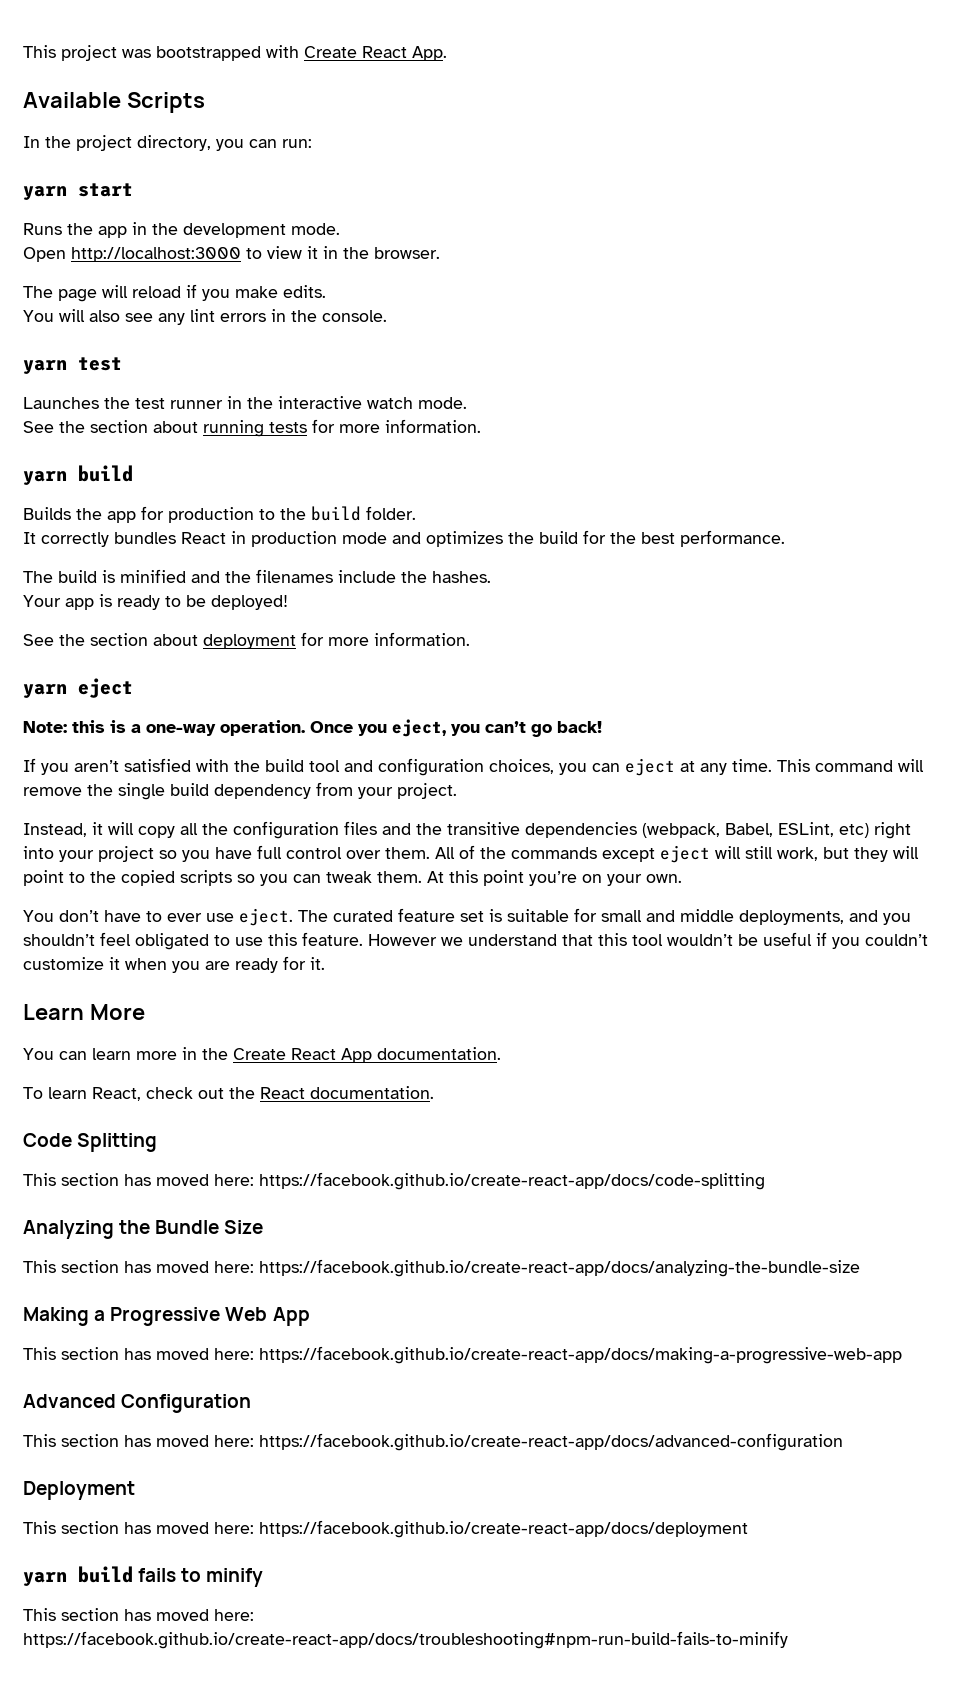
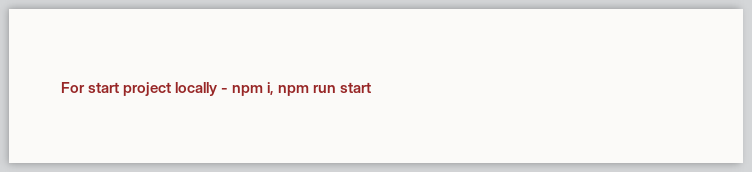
[23,45,447,61] [23,92,205,113] [23,135,312,151] [23,183,133,200] [23,222,340,238] [23,246,440,262] [23,284,326,302] [23,309,387,325] [23,357,122,374] [23,396,467,409] [23,419,481,437] [23,465,133,485] [23,506,416,523] [23,530,785,547] [23,569,491,583] [23,594,288,610] [23,632,470,649] [23,678,133,698] [23,719,602,737] [23,758,924,776] [23,782,457,800] [23,821,911,839] [23,845,919,863] [23,870,682,886] [23,908,911,926] [23,932,928,950] [23,956,325,973] [23,1004,145,1020] [23,1047,501,1063] [23,1086,434,1101] [23,1133,158,1152] [23,1172,765,1190] [23,1220,264,1239] [23,1259,860,1277] [23,1307,310,1326] [23,1346,902,1364] [23,1394,252,1413] [23,1433,843,1451] [23,1481,135,1500] [23,1520,748,1538] [23,1566,264,1587] [23,1608,254,1621] [23,1631,788,1649] This project was bootstrapped with Create React App. // Available Scripts // In the project directory, you can run: // yarn start // Runs the app in the development mode. // Open http://localhost:3000 to view it in the browser. // The page will reload if you make edits. // You will also see any lint errors in the console. // yarn test // Launches the test runner in the interactive watch mode. // See the section about running tests for more information. // yarn build // Builds the app for production to the build folder. // It correctly bundles React in production mode and optimizes the build for the best performance. // The build is minified and the filenames include the hashes. // Your app is ready to be deployed! // See the section about deployment for more information. // yarn eject // Note: this is a one-way operation. Once you eject, you can’t go back! // If you aren’t satisfied with the build tool and configuration choices, you can eject at any time. This command will remove the single build dependency from your project. // Instead, it will copy all the configuration files and the transitive dependencies (webpack, Babel, ESLint, etc) right into your project so you have full control over them. All of the commands except eject will still work, but they will point to the copied scripts so you can tweak them. At this point you’re on your own. // You don’t have to ever use eject. The curated feature set is suitable for small and middle deployments, and you shouldn’t feel obligated to use this feature. However we understand that this tool wouldn’t be useful if you couldn’t customize it when you are ready for it. // Learn More // You can learn more in the Create React App documentation. // To learn React, check out the React documentation. // Code Splitting // This section has moved here: https://facebook.github.io/create-react-app/docs/code-splitting // Analyzing the Bundle Size // This section has moved here: https://facebook.github.io/create-react-app/docs/analyzing-the-bundle-size // Making a Progressive Web App // This section has moved here: https://facebook.github.io/create-react-app/docs/making-a-progressive-web-app // Advanced Configuration // This section has moved here: https://facebook.github.io/create-react-app/docs/advanced-configuration // Deployment // This section has moved here: https://facebook.github.io/create-react-app/docs/deployment // yarn build fails to minify // This section has moved here: https://facebook.github.io/create-react-app/docs/troubleshooting#npm-run-build-fails-to-minify -> [61,82,372,96] For start project locally - npm i, npm run start

